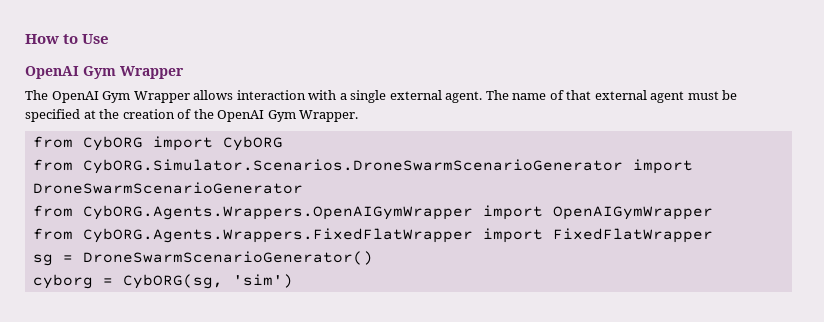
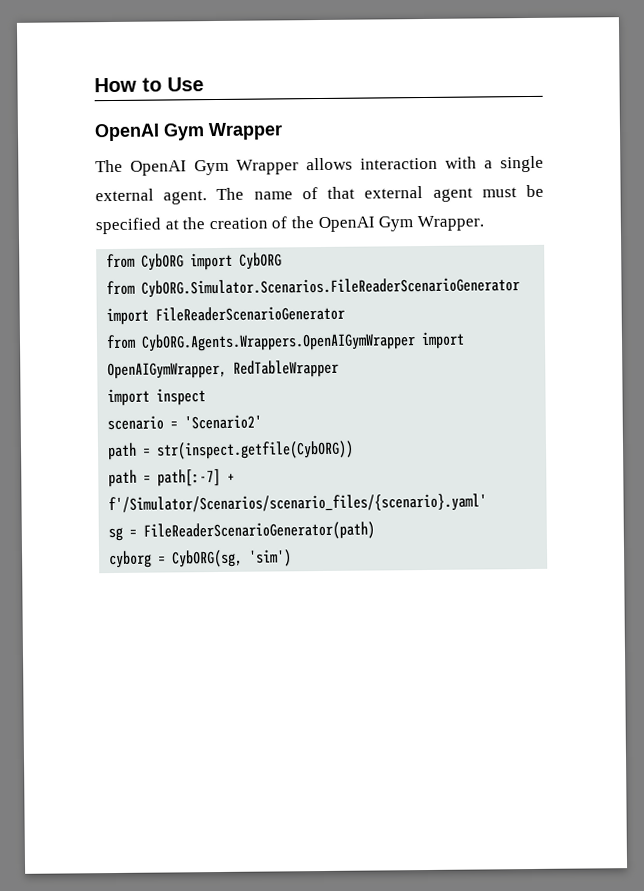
[82,159,693,174] [32,182,303,194] CybORG.Simulator.Scenarios.DroneSwarmScenarioGenerator import DroneSwarmScenarioGenerator -> [141,277,521,298] [106,305,346,326] CybORG.Simulator.Scenarios.FileReaderScenarioGenerator import FileReaderScenarioGenerator
[552,206,713,220] [32,228,713,243] OpenAIGymWrapper // from CybORG.Agents.Wrappers.FixedFlatWrapper import FixedFlatWrapper -> [107,359,340,380] [107,388,207,407] [107,414,263,431] [107,440,355,461] [108,468,236,488] [108,493,488,515] OpenAIGymWrapper, RedTableWrapper // import inspect // scenario = 'Scenario2' // path = str(inspect.getfile(CybORG)) // path = path[:-7] + f'/Simulator/Scenarios/scenario_files/{scenario}.yaml'
[82,251,373,265] DroneSwarmScenarioGenerator() -> [143,521,376,541] FileReaderScenarioGenerator(path)

